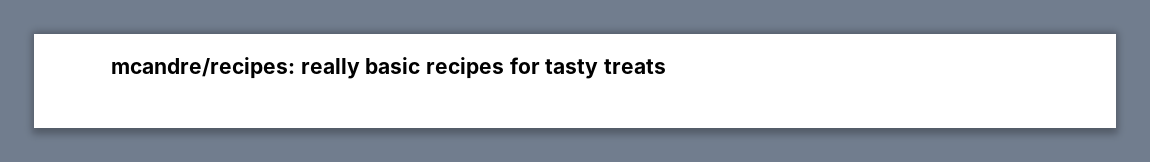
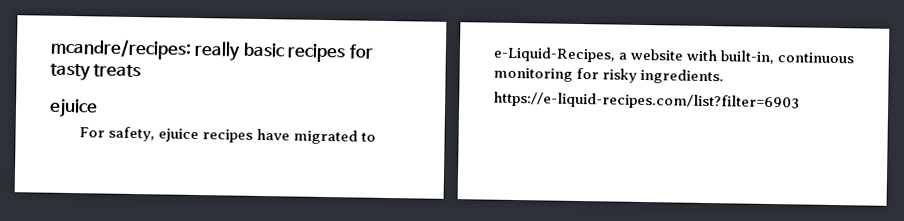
(667, 66) none -> [49,98,98,118] [78,126,376,145] [493,46,855,65] [493,67,725,85] [493,91,800,111] // ejuice // For safety, ejuice recipes have migrated to e-Liquid-Recipes, a website with built-in, continuous monitoring for risky ingredients. // https://e-liquid-recipes.com/list?filter=6903

